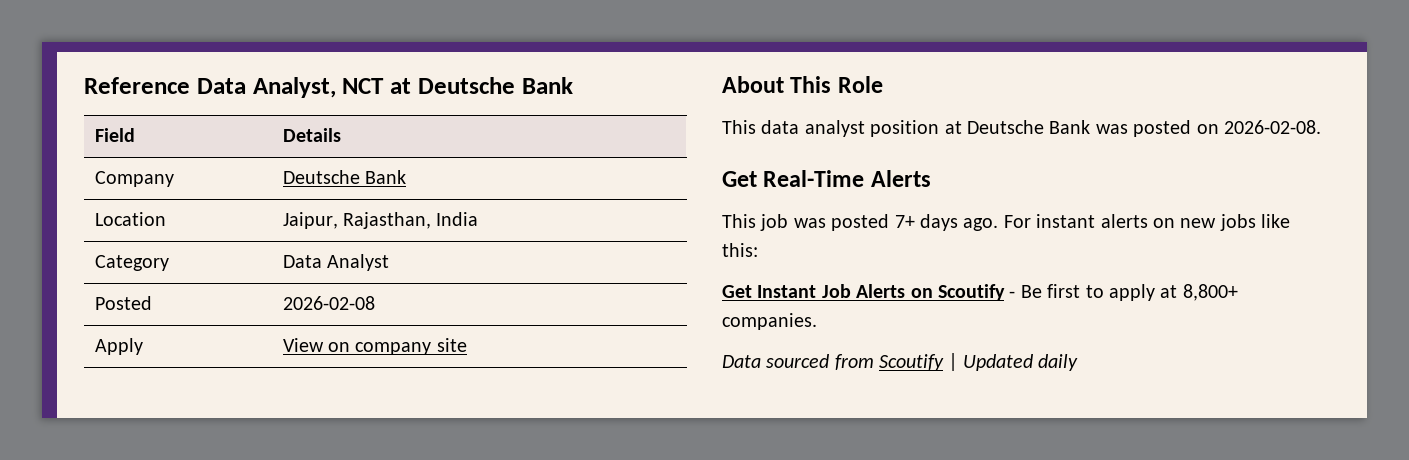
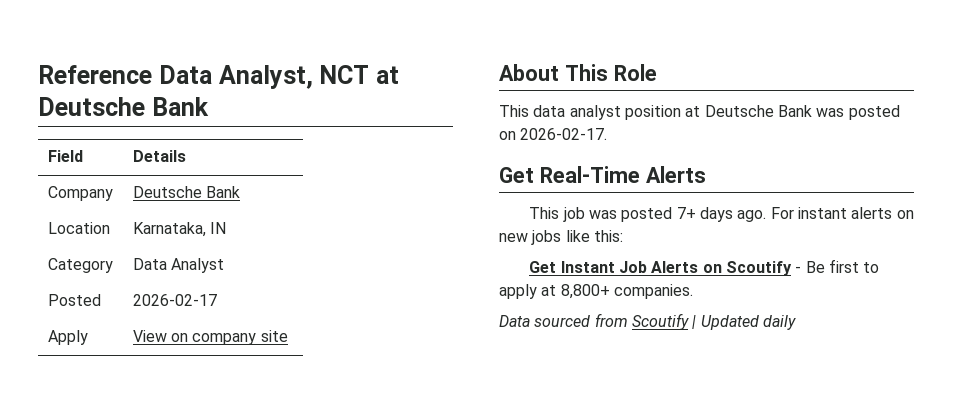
[282,212,479,229] Jaipur, Rajasthan, India -> [132,222,227,237] Karnataka, IN
[282,296,375,310] 2026-02-08 -> [132,294,217,306] 2026-02-17
[1224,120,1321,134] 2026-02-08. -> [520,128,608,140] 2026-02-17.

